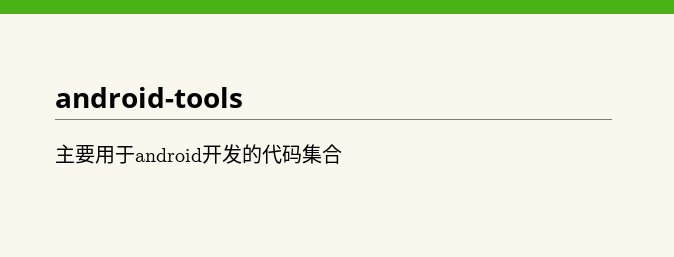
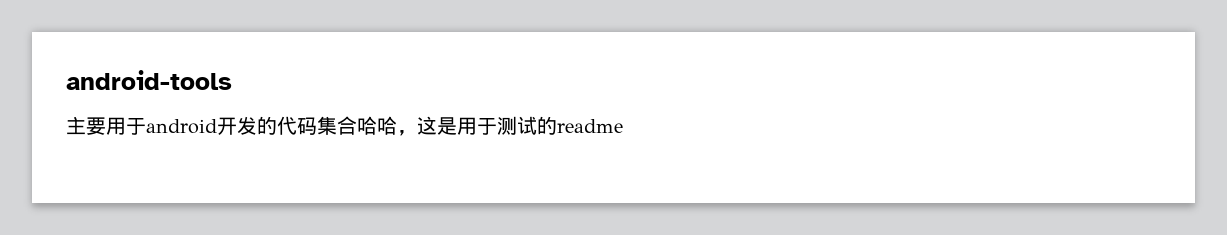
(342, 154) none -> [357,116,623,136] 哈哈，这是用于测试的readme

